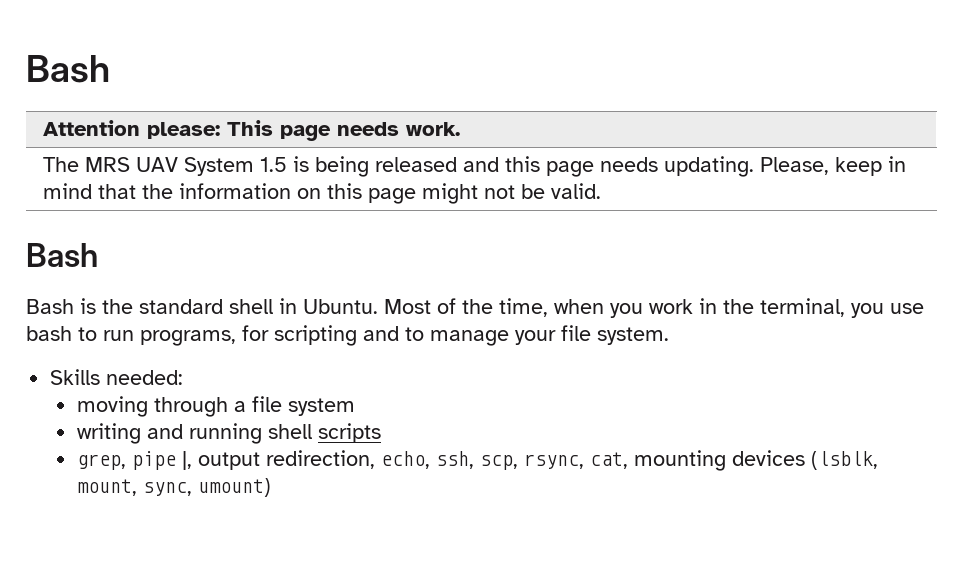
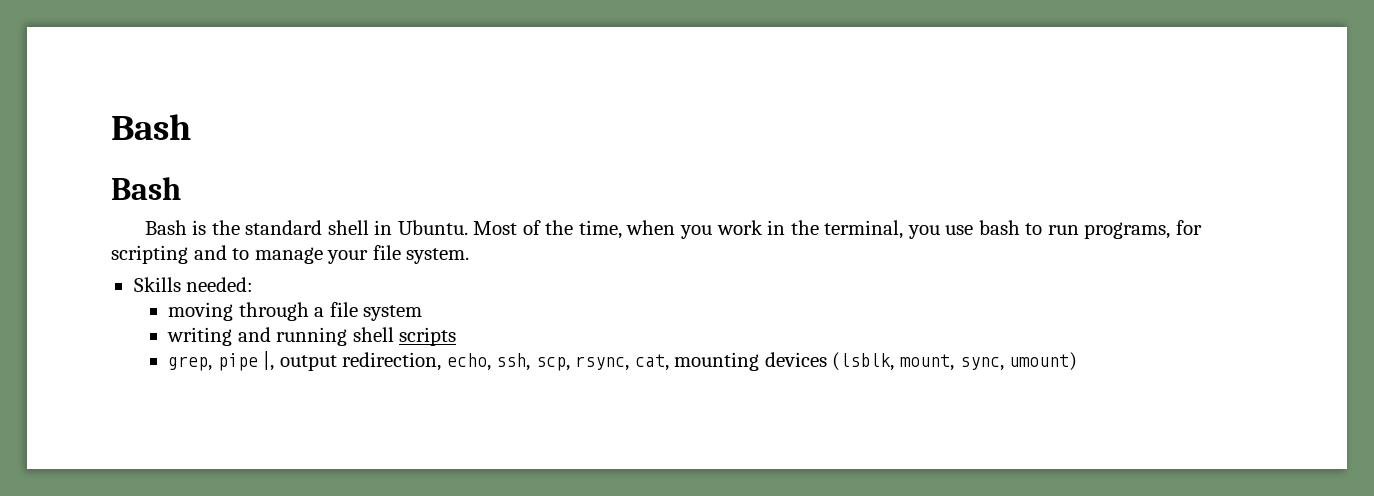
[26,55,110,83] [42,120,460,141] [42,156,906,177] [42,183,601,204] Bash // Attention please: This page needs work. // The MRS UAV System 1.5 is being released and this page needs updating. Please, keep in mind that the information on this page might not be valid. -> [111,114,191,140] Bash

